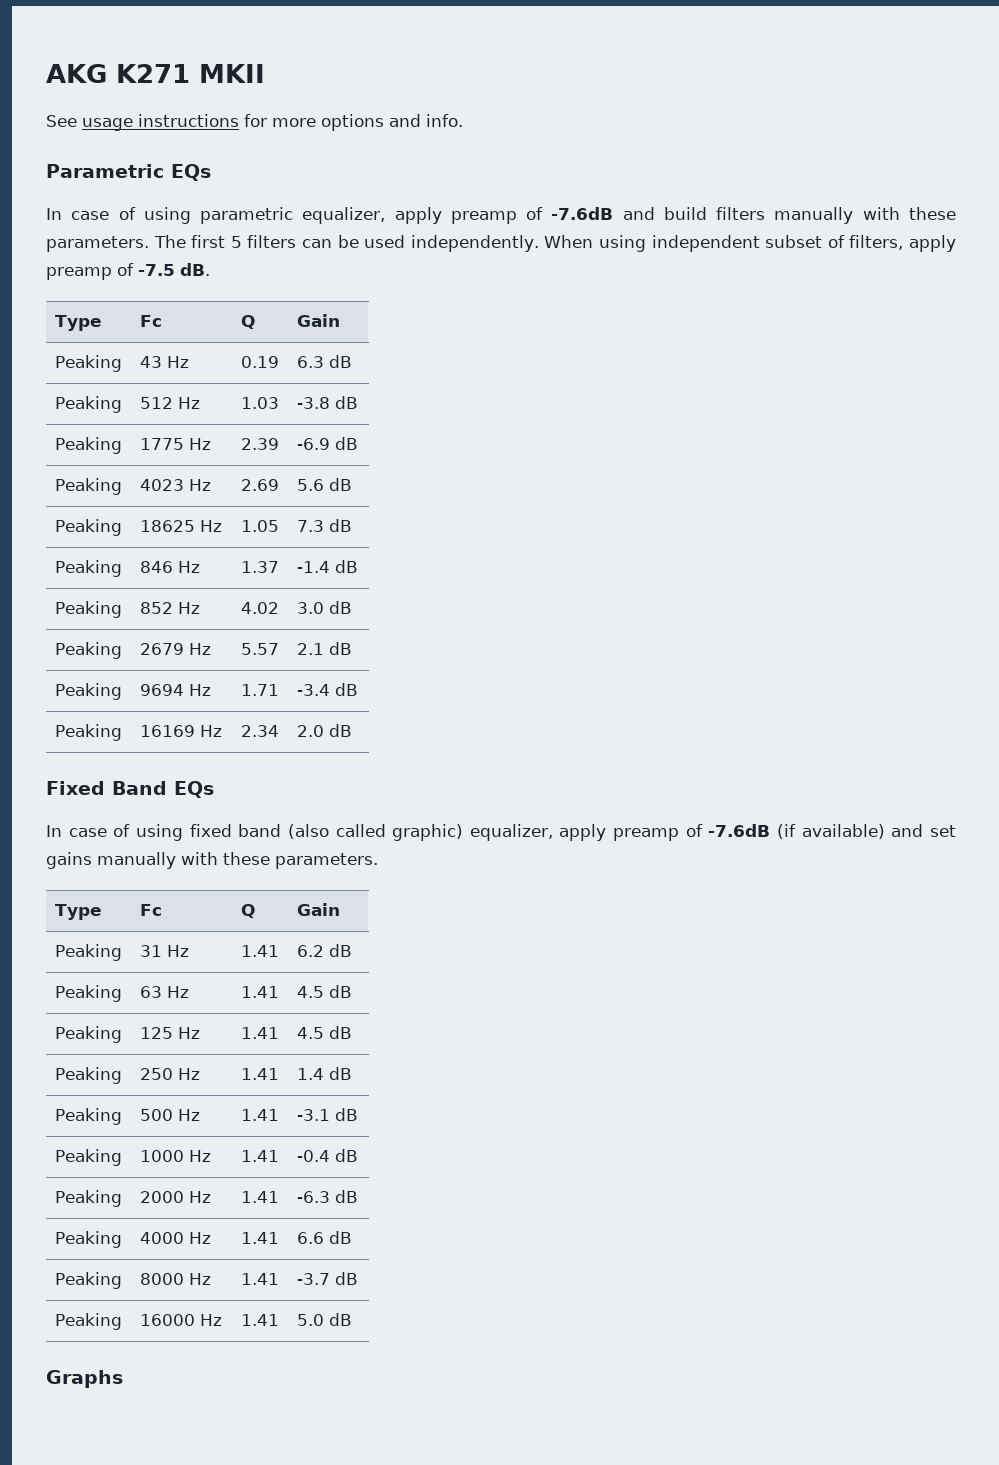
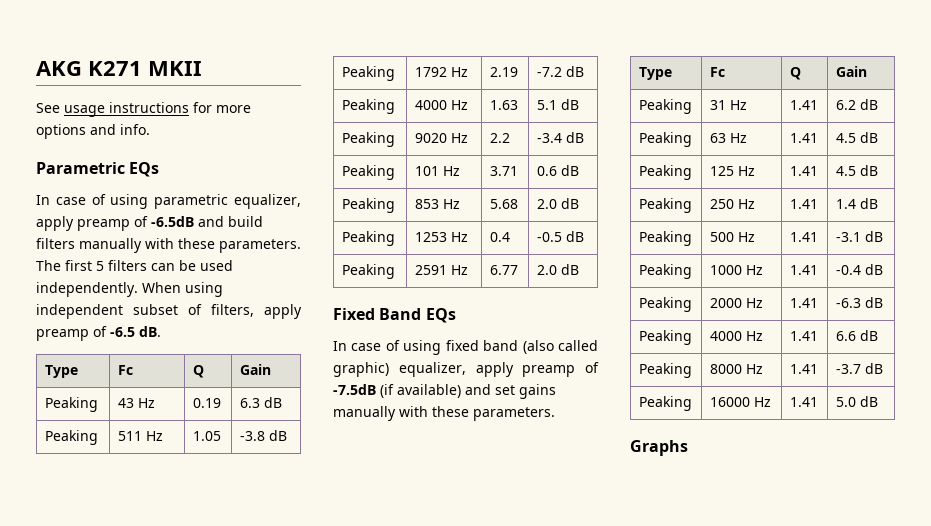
[551,207,614,220] -7.6dB -> [151,216,194,227] -6.5dB
[138,264,175,276] -7.5 -> [110,327,135,337] -6.5
[139,397,200,409] [240,397,279,409] 512 Hz | 1.03 -> [117,431,163,441] [192,431,221,441] 511 Hz | 1.05
[139,438,211,450] [240,438,279,450] [296,437,358,450] [54,478,122,495] [139,479,211,491] [240,479,279,491] [296,478,352,491] [54,519,122,536] [139,520,222,532] [240,520,279,532] [296,519,352,532] [54,560,122,577] [139,561,200,573] [240,561,279,573] [296,560,358,573] [54,601,122,618] [139,602,200,614] [240,602,279,614] [296,601,352,614] [54,642,122,659] [139,643,211,655] [240,643,279,655] [296,642,352,655] [54,683,122,700] [139,684,211,696] [240,684,279,696] 1775 Hz | 2.39 | -6.9 dB // Peaking | 4023 Hz | 2.69 | 5.6 dB // Peaking | 18625 Hz | 1.05 | 7.3 dB // Peaking | 846 Hz | 1.37 | -1.4 dB // Peaking | 852 Hz | 4.02 | 3.0 dB // Peaking | 2679 Hz | 5.57 | 2.1 dB // Peaking | 9694 Hz | 1.71 -> [414,67,468,77] [489,67,518,77] [536,66,584,77] [341,99,395,114] [414,100,468,110] [489,100,518,110] [536,99,579,110] [341,132,395,147] [414,133,468,143] [489,133,510,143] 1792 Hz | 2.19 | -7.2 dB // Peaking | 4000 Hz | 1.63 | 5.1 dB // Peaking | 9020 Hz | 2.2
[139,725,222,737] [240,725,279,737] 16169 Hz | 2.34 -> [414,166,460,176] [489,166,518,176] [536,165,579,176] [341,198,395,213] [414,199,460,209] [489,199,518,209] [536,198,579,209] [341,231,395,246] [414,232,468,242] [489,232,510,242] [536,231,584,242] [341,264,395,279] [414,265,468,275] [489,265,518,275] 101 Hz | 3.71 | 0.6 dB // Peaking | 853 Hz | 5.68 | 2.0 dB // Peaking | 1253 Hz | 0.4 | -0.5 dB // Peaking | 2591 Hz | 6.77
[708,824,771,837] -7.6dB -> [333,384,376,395] -7.5dB

